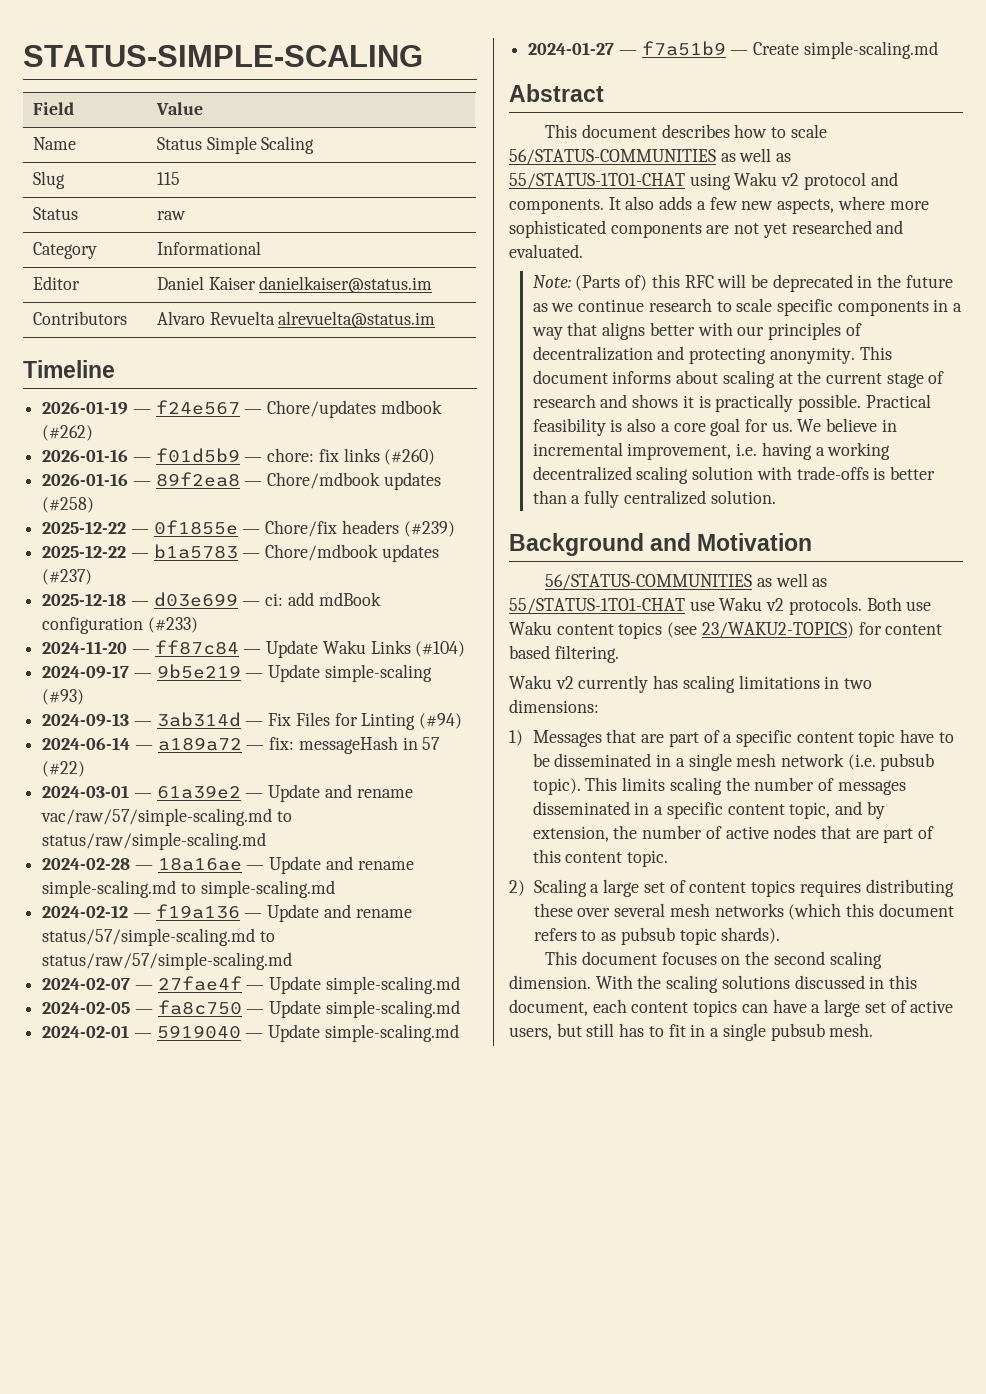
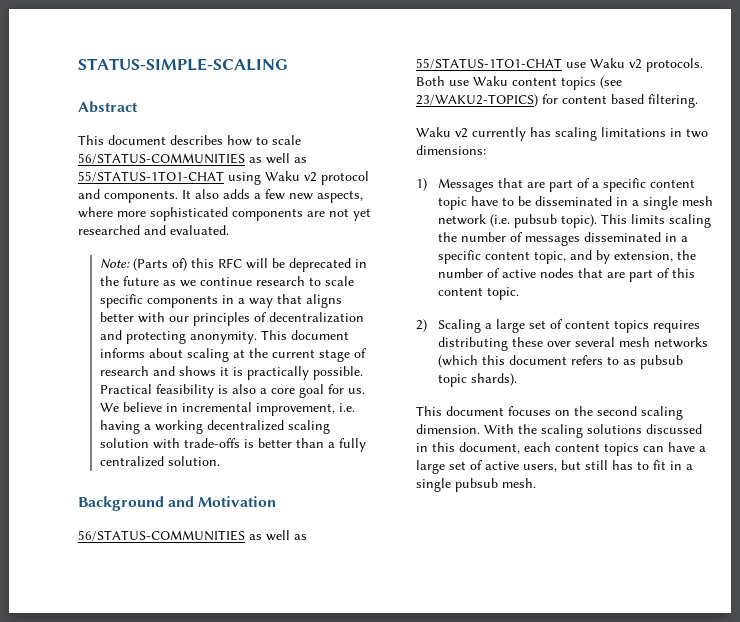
[32,102,74,115] [155,102,203,115] [32,137,76,150] [156,136,315,154] [32,171,65,189] [156,172,180,185] [32,207,78,220] [156,211,186,220] [32,242,97,259] [156,241,261,255] [32,276,80,290] [156,276,433,293] [32,311,127,325] [156,311,436,328] [23,360,115,378] [42,400,442,418] [42,425,94,441] [42,448,436,465] [42,472,441,490] [42,497,95,513] [42,520,455,537] [42,544,439,562] [42,569,93,585] [42,592,381,607] [42,617,198,634] [42,640,466,658] [42,664,432,682] [42,689,85,705] [42,712,463,730] [42,736,441,754] [42,761,86,777] [42,784,413,802] [41,808,292,826] [42,832,267,850] [42,856,414,874] [42,880,335,898] [42,904,412,922] [42,928,275,946] [42,952,293,970] [42,976,460,994] [42,1000,460,1018] [42,1024,459,1042] [528,41,938,59] // Field | Value // Name | Status Simple Scaling // Slug | 115 // Status | raw // Category | Informational // Editor | Daniel Kaiser danielkaiser@status.im // Contributors | Alvaro Revuelta alrevuelta@status.im // Timeline // 2026-01-19 — f24e567 — Chore/updates mdbook (#262) // 2026-01-16 — f01d5b9 — chore: fix links (#260) // 2026-01-16 — 89f2ea8 — Chore/mdbook updates (#258) // 2025-12-22 — 0f1855e — Chore/fix headers (#239) // 2025-12-22 — b1a5783 — Chore/mdbook updates (#237) // 2025-12-18 — d03e699 — ci: add mdBook configuration (#233) // 2024-11-20 — ff87c84 — Update Waku Links (#104) // 2024-09-17 — 9b5e219 — Update simple-scaling (#93) // 2024-09-13 — 3ab314d — Fix Files for Linting (#94) // 2024-06-14 — a189a72 — fix: messageHash in 57 (#22) // 2024-03-01 — 61a39e2 — Update and rename vac/raw/57/simple-scaling.md to status/raw/simple-scaling.md // 2024-02-28 — 18a16ae — Update and rename simple-scaling.md to simple-scaling.md // 2024-02-12 — f19a136 — Update and rename status/57/simple-scaling.md to status/raw/57/simple-scaling.md // 2024-02-07 — 27fae4f — Update simple-scaling.md // 2024-02-05 — fa8c750 — Update simple-scaling.md // 2024-02-01 — 5919040 — Update simple-scaling.md // 2024-01-27 — f7a51b9 — Create simple-scaling.md -> (288, 64) none

